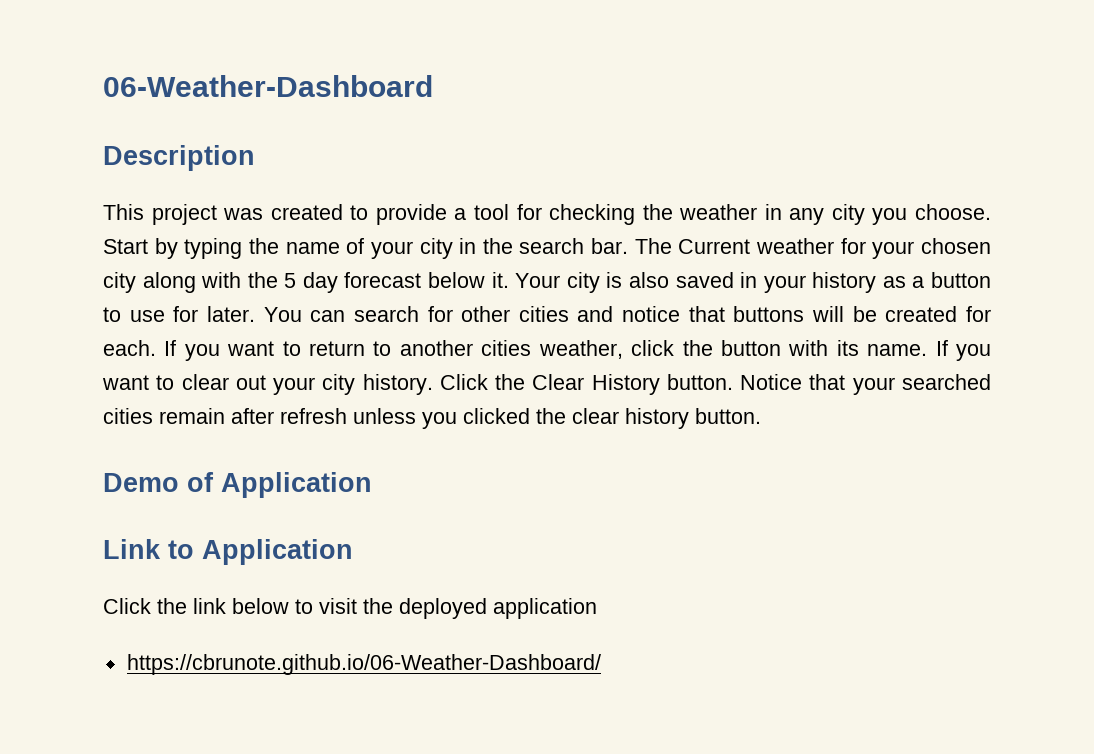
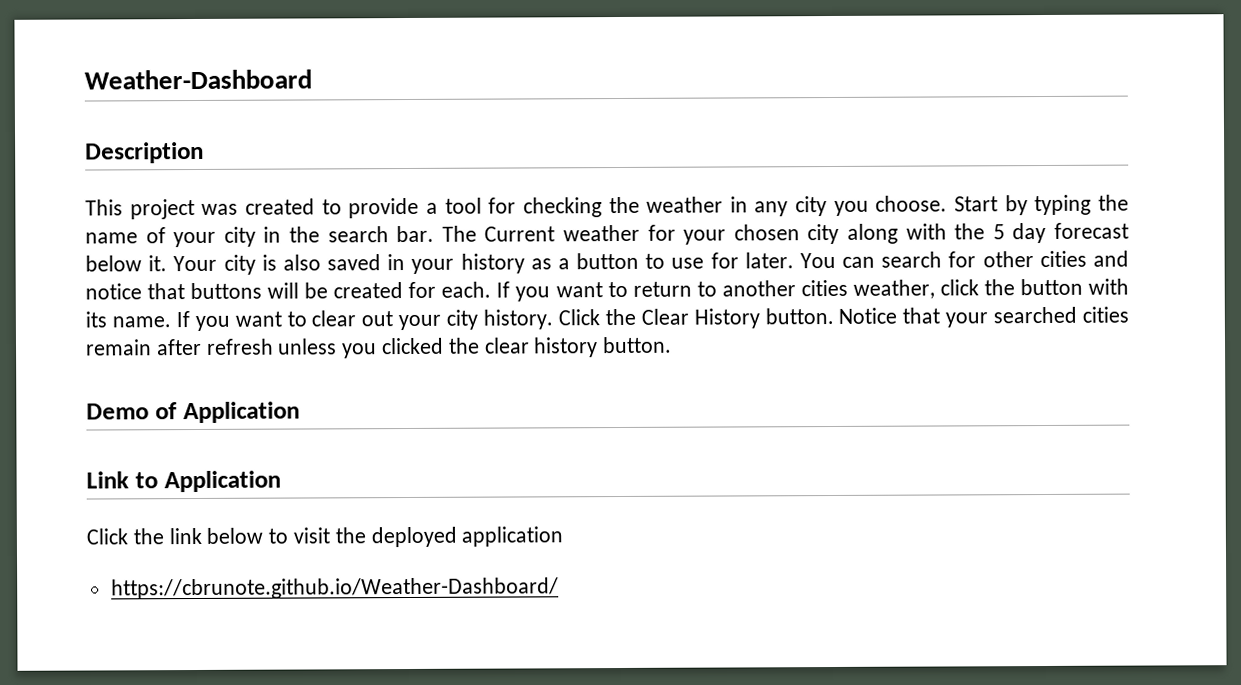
[103,75,433,97] 06-Weather-Dashboard -> [84,69,312,90] Weather-Dashboard
[126,654,601,675] https://cbrunote.github.io/06-Weather-Dashboard/ -> [110,577,559,600] https://cbrunote.github.io/Weather-Dashboard/

